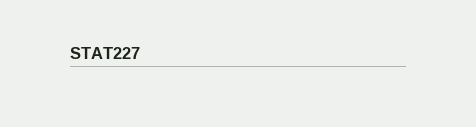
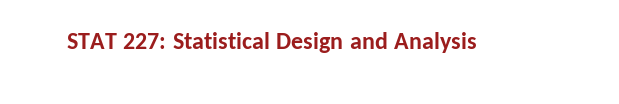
[70,47,140,59] STAT227 -> [67,32,478,53] STAT 227: Statistical Design and Analysis

